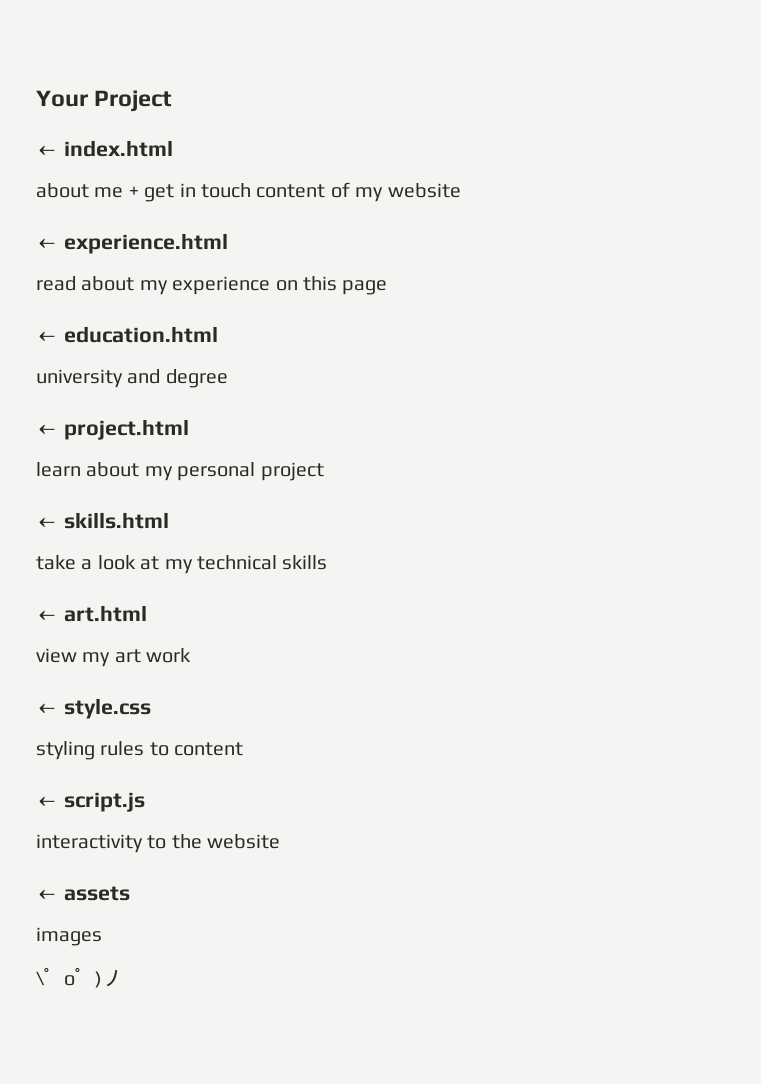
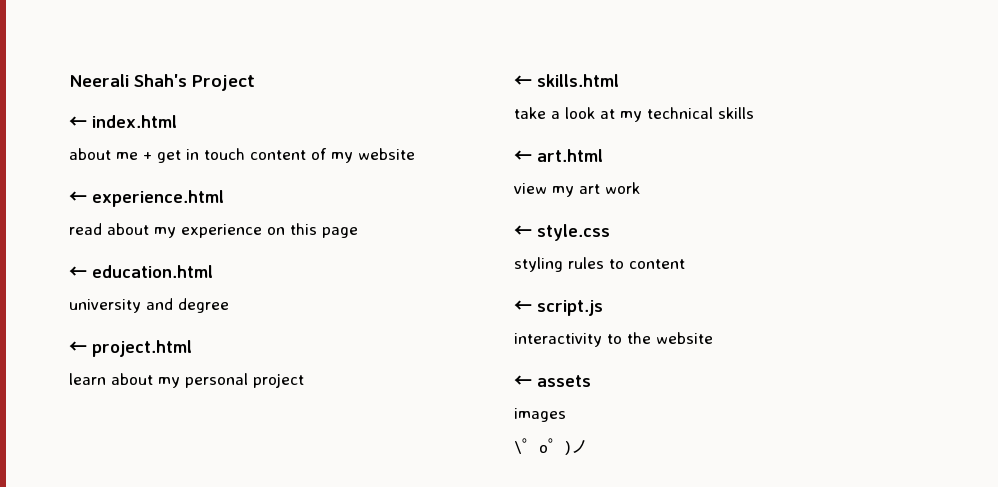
[36,90,88,107] Your -> [69,74,187,87] Neerali Shah's

